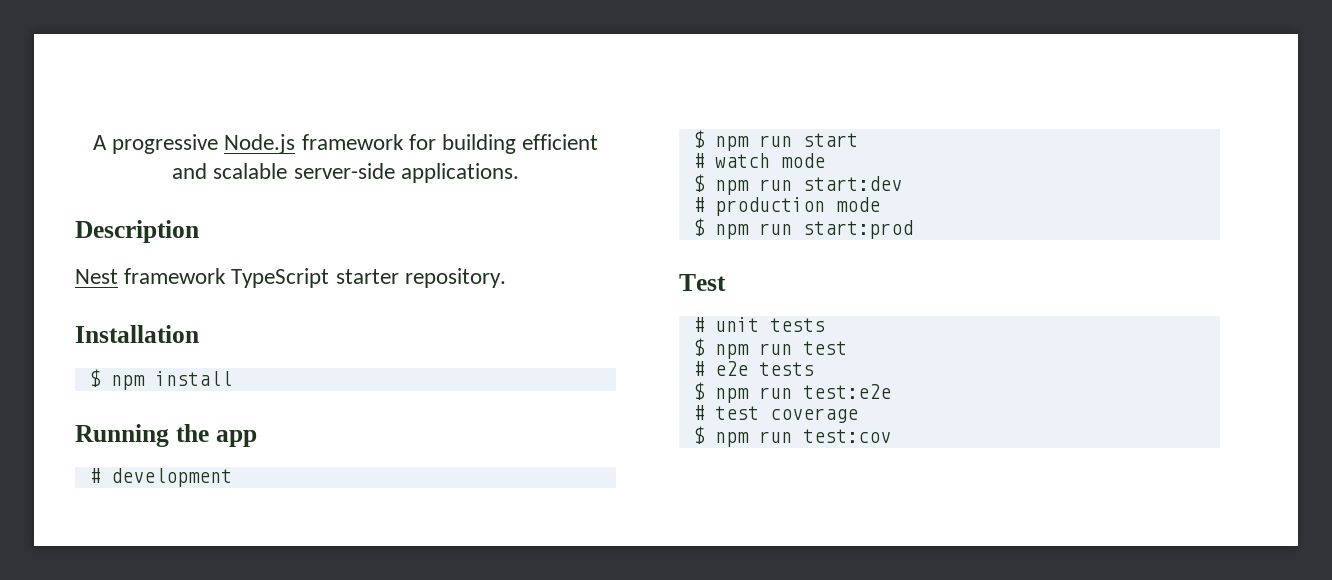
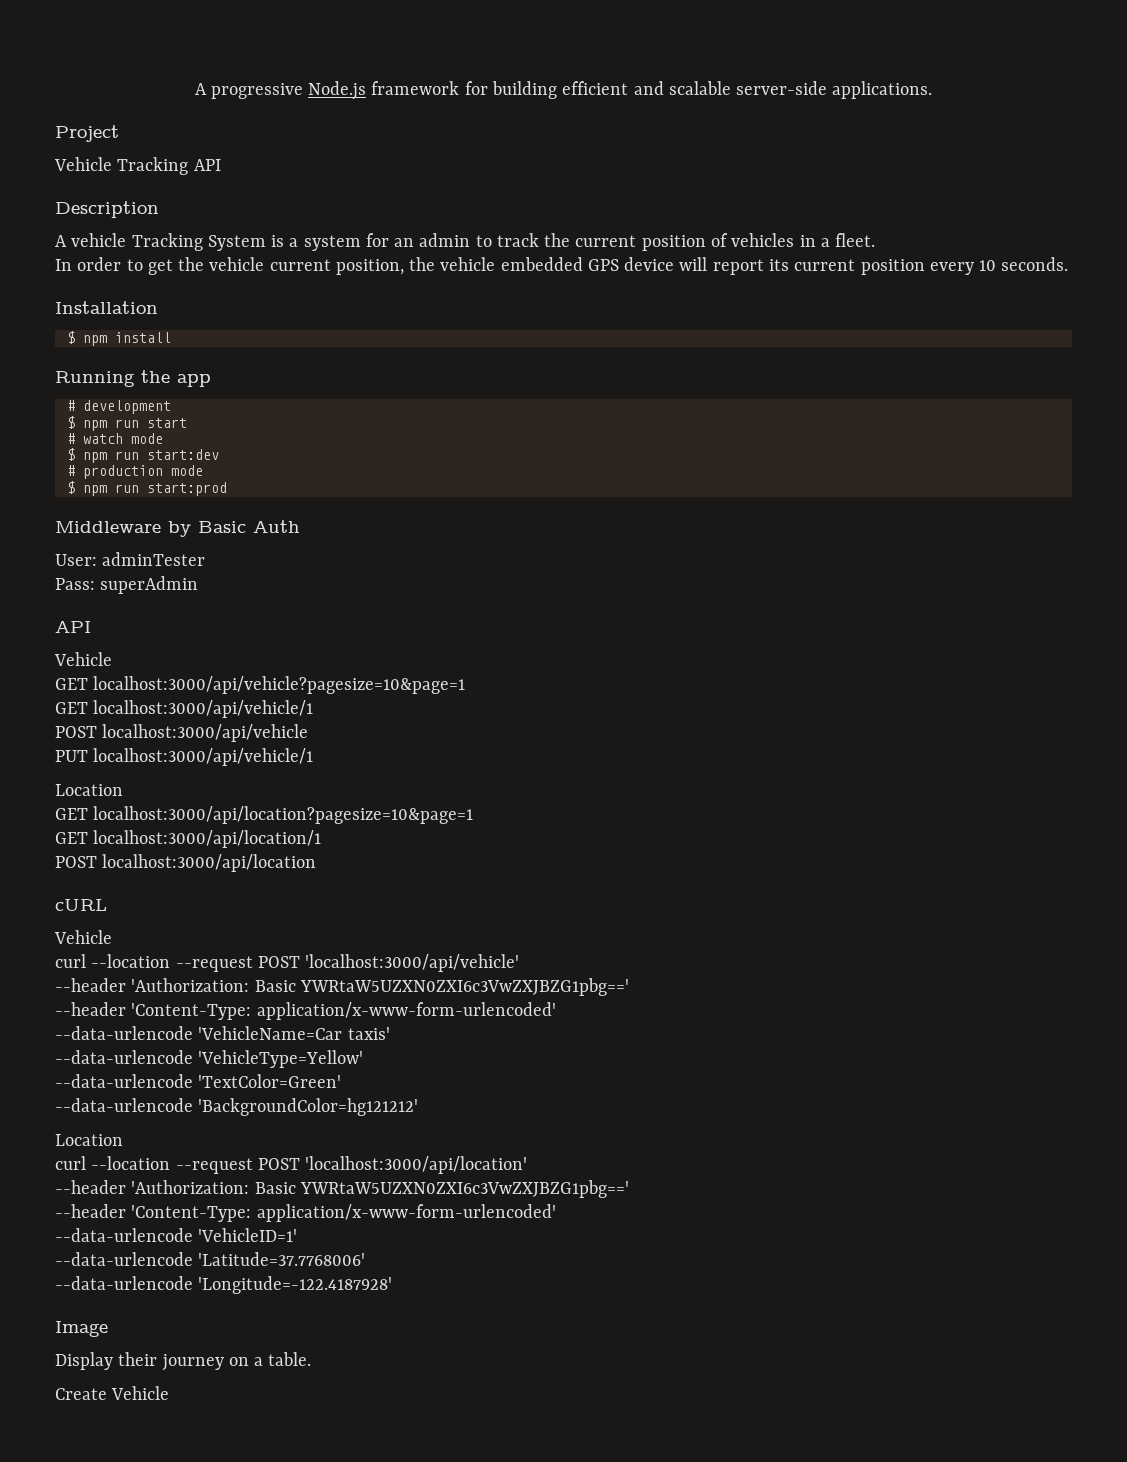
[75,220,199,243] [75,268,506,288] Description // Nest framework TypeScript starter repository. -> [55,125,119,142] [54,157,221,175] [55,201,159,218] [55,233,876,251] [55,257,1069,275] Project // Vehicle Tracking API // Description // A vehicle Tracking System is a system for an admin to track the current position of vehicles in a fleet. // In order to get the vehicle current position, the vehicle embedded GPS device will report its current position every 10 seconds.
[679,274,726,291] [692,317,825,332] [692,338,847,359] [692,361,814,376] [692,382,891,403] [692,405,858,423] [692,426,891,447] Test // # unit tests // $ npm run test // # e2e tests // $ npm run test:e2e // # test coverage // $ npm run test:cov -> [55,520,300,537] [55,552,206,566] [55,576,199,594] [55,621,91,633] [54,652,112,666] [55,676,466,694] [55,700,314,718] [55,724,309,742] [55,748,314,766] [55,784,123,796] [55,806,474,824] [55,830,322,848] [55,854,317,872] [55,899,107,911] [54,930,112,944] [55,954,520,972] [55,978,629,996] [55,1002,556,1020] [55,1026,390,1040] [55,1050,364,1068] [55,1074,342,1088] [55,1098,419,1116] [55,1134,123,1146] [55,1156,528,1174] [55,1180,629,1198] [55,1204,556,1222] [55,1228,298,1242] [55,1252,366,1266] [55,1276,393,1294] [55,1321,108,1337] [55,1352,312,1371] [55,1386,170,1400] Middleware by Basic Auth // User: adminTester // Pass: superAdmin // API // Vehicle // GET localhost:3000/api/vehicle?pagesize=10&page=1 // GET localhost:3000/api/vehicle/1 // POST localhost:3000/api/vehicle // PUT localhost:3000/api/vehicle/1 // Location // GET localhost:3000/api/location?pagesize=10&page=1 // GET localhost:3000/api/location/1 // POST localhost:3000/api/location // cURL // Vehicle // curl --location --request POST 'localhost:3000/api/vehicle' // --header 'Authorization: Basic YWRtaW5UZXN0ZXI6c3VwZXJBZG1pbg==' // --header 'Content-Type: application/x-www-form-urlencoded' // --data-urlencode 'VehicleName=Car taxis' // --data-urlencode 'VehicleType=Yellow' // --data-urlencode 'TextColor=Green' // --data-urlencode 'BackgroundColor=hg121212' // Location // curl --location --request POST 'localhost:3000/api/location' // --header 'Authorization: Basic YWRtaW5UZXN0ZXI6c3VwZXJBZG1pbg==' // --header 'Content-Type: application/x-www-form-urlencoded' // --data-urlencode 'VehicleID=1' // --data-urlencode 'Latitude=37.7768006' // --data-urlencode 'Longitude=-122.4187928' // Image // Display their journey on a table. // Create Vehicle

